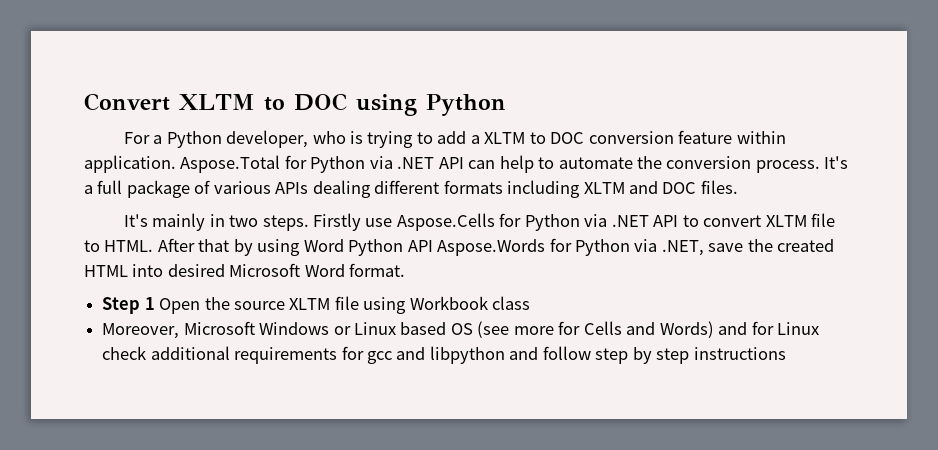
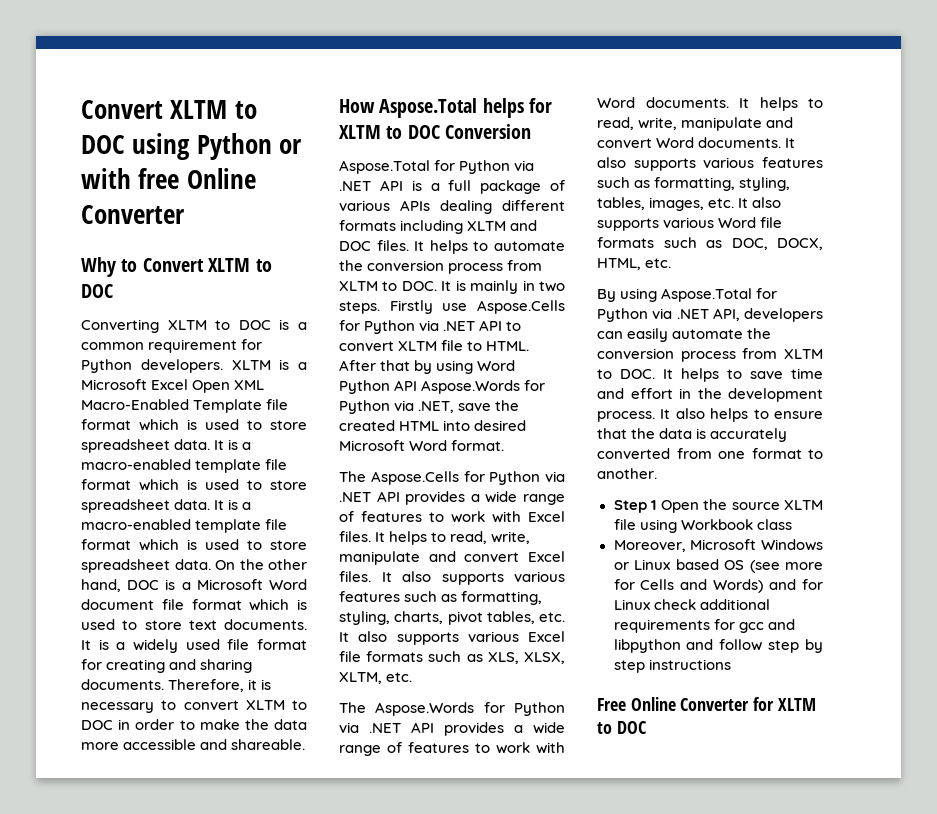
[123,130,786,148] [84,155,176,173] // For a Python developer, who is trying to add a XLTM to DOC conversion feature within application. -> [278,139,302,154] [81,168,256,189] [81,205,185,224] [81,257,272,277] [81,284,113,298] [81,319,307,333] [81,339,263,353] [81,359,307,373] [81,379,265,393] [81,399,289,413] [81,419,307,431] [81,439,252,453] [81,459,288,473] [81,479,307,491] [81,499,252,513] [81,519,288,533] [81,539,307,551] [81,559,307,573] [81,579,307,592] [81,599,307,611] [81,619,307,630] [81,639,307,653] [81,659,253,673] [81,679,272,692] [81,700,307,713] [81,719,307,730] [81,739,306,750] [339,98,553,118] [339,124,532,139] or with free Online Converter // Why to Convert XLTM to DOC // Converting XLTM to DOC is a common requirement for Python developers. XLTM is a Microsoft Excel Open XML Macro-Enabled Template file format which is used to store spreadsheet data. It is a macro-enabled template file format which is used to store spreadsheet data. It is a macro-enabled template file format which is used to store spreadsheet data. On the other hand, DOC is a Microsoft Word document file format which is used to store text documents. It is a widely used file format for creating and sharing documents. Therefore, it is necessary to convert XLTM to DOC in order to make the data more accessible and shareable. // How Aspose.Total helps for XLTM to DOC Conversion //
[468,155,849,173] can help to automate the conversion process. It's -> [411,180,422,191] is
[123,214,148,227] // It's -> [414,240,565,254] [339,260,543,274] [339,280,466,291] It helps to automate the conversion process from XLTM to DOC. It is
(406, 270) none -> [339,471,565,485] [339,491,565,505] [339,511,565,523] [339,531,531,545] [339,551,565,565] [339,571,565,585] [339,591,543,605] [339,611,565,625] [339,631,565,645] [339,651,565,664] [339,672,413,684] [339,702,565,716] [339,722,565,736] [339,742,565,756] [597,97,823,111] [597,117,794,131] [597,137,796,148] [597,157,823,171] [597,177,791,191] [597,197,782,211] [597,217,783,231] [597,237,823,250] [597,258,672,270] [597,288,778,302] [597,308,823,322] [597,328,772,342] [597,348,823,362] [597,368,823,382] [597,388,823,402] [597,408,823,422] [597,428,788,442] [597,448,823,459] [597,468,657,479] // The Aspose.Cells for Python via .NET API provides a wide range of features to work with Excel files. It helps to read, write, manipulate and convert Excel files. It also supports various features such as formatting, styling, charts, pivot tables, etc. It also supports various Excel file formats such as XLS, XLSX, XLTM, etc. // The Aspose.Words for Python via .NET API provides a wide range of features to work with Word documents. It helps to read, write, manipulate and convert Word documents. It also supports various features such as formatting, styling, tables, images, etc. It also supports various Word file formats such as DOC, DOCX, HTML, etc. // By using Aspose.Total for Python via .NET API, developers can easily automate the conversion process from XLTM to DOC. It helps to save time and effort in the development process. It also helps to ensure that the data is accurately converted from one format to another.
(786, 353) none -> [597,697,816,711] [597,721,646,734] // Free Online Converter for XLTM to DOC

